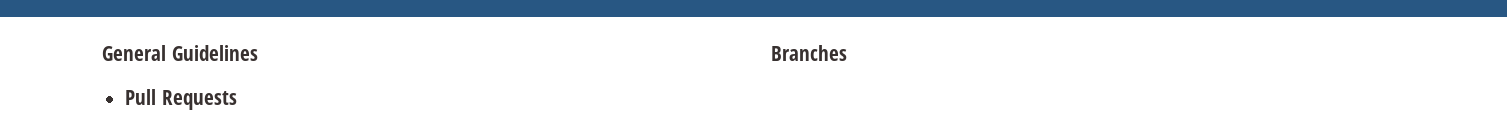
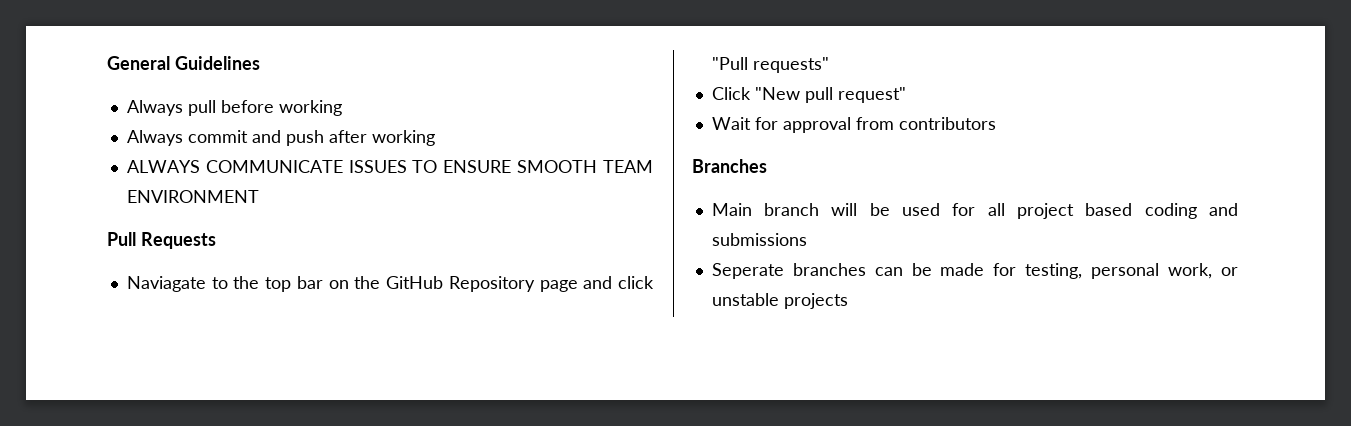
[125,89,237,110] [771,45,847,61] Pull Requests // Branches -> [126,100,342,116] [126,130,435,146] [126,160,653,173] [126,190,259,203] [107,232,216,249] [126,276,654,292] [711,57,829,73] [711,87,906,103] [711,117,996,133] [692,159,767,173] [711,203,1238,219] [711,233,807,246] [711,263,1238,279] [711,293,848,309] Always pull before working // Always commit and push after working // ALWAYS COMMUNICATE ISSUES TO ENSURE SMOOTH TEAM ENVIRONMENT // Pull Requests // Naviagate to the top bar on the GitHub Repository page and click "Pull requests" // Click "New pull request" // Wait for approval from contributors // Branches // Main branch will be used for all project based coding and submissions // Seperate branches can be made for testing, personal work, or unstable projects

